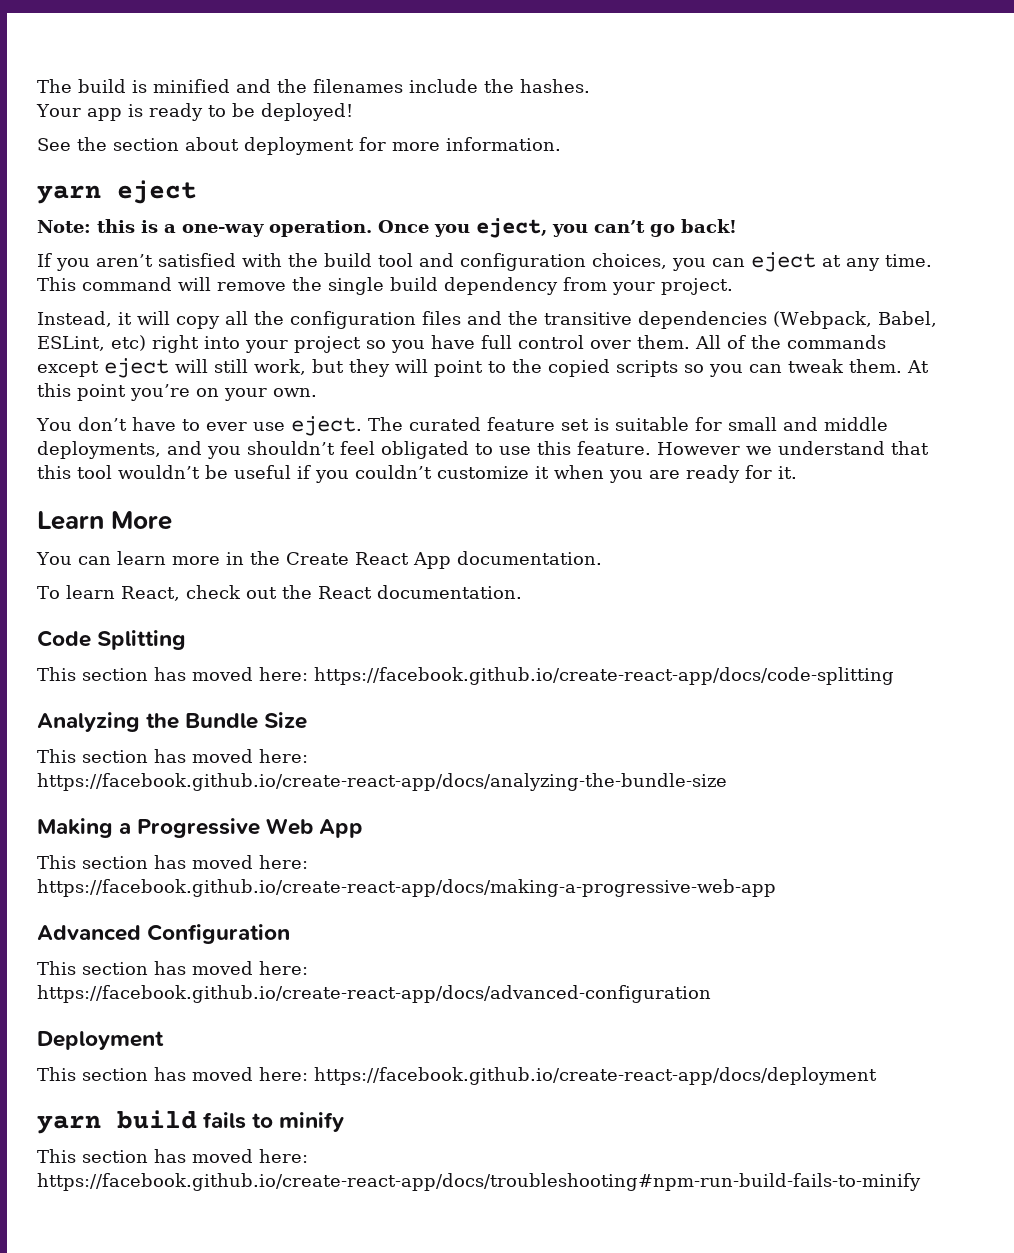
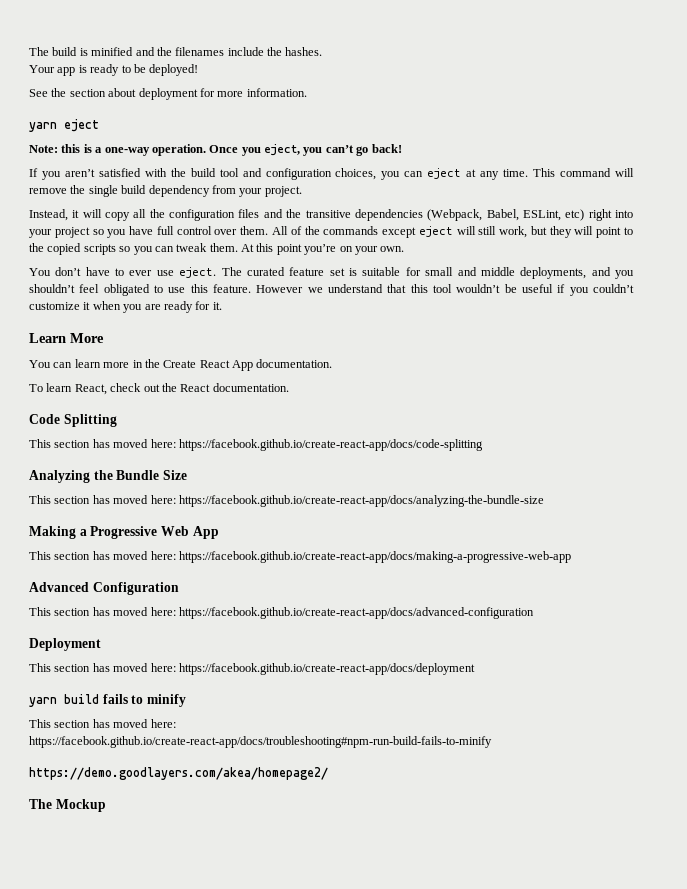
(921, 1182) none -> [29,767,328,780] [29,799,106,812] // https://demo.goodlayers.com/akea/homepage2/ // The Mockup

